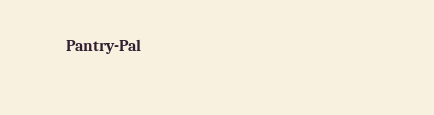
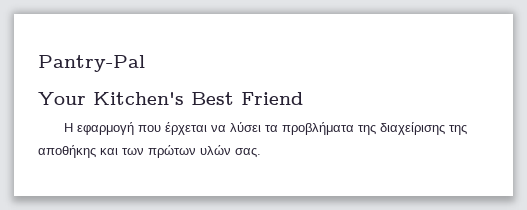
(141, 46) none -> [38,92,303,105] [64,122,468,135] [38,145,261,158] // Your Kitchen's Best Friend // Η εφαρμογή που έρχεται να λύσει τα προβλήματα της διαχείρισης της αποθήκης και των πρώτων υλών σας.

